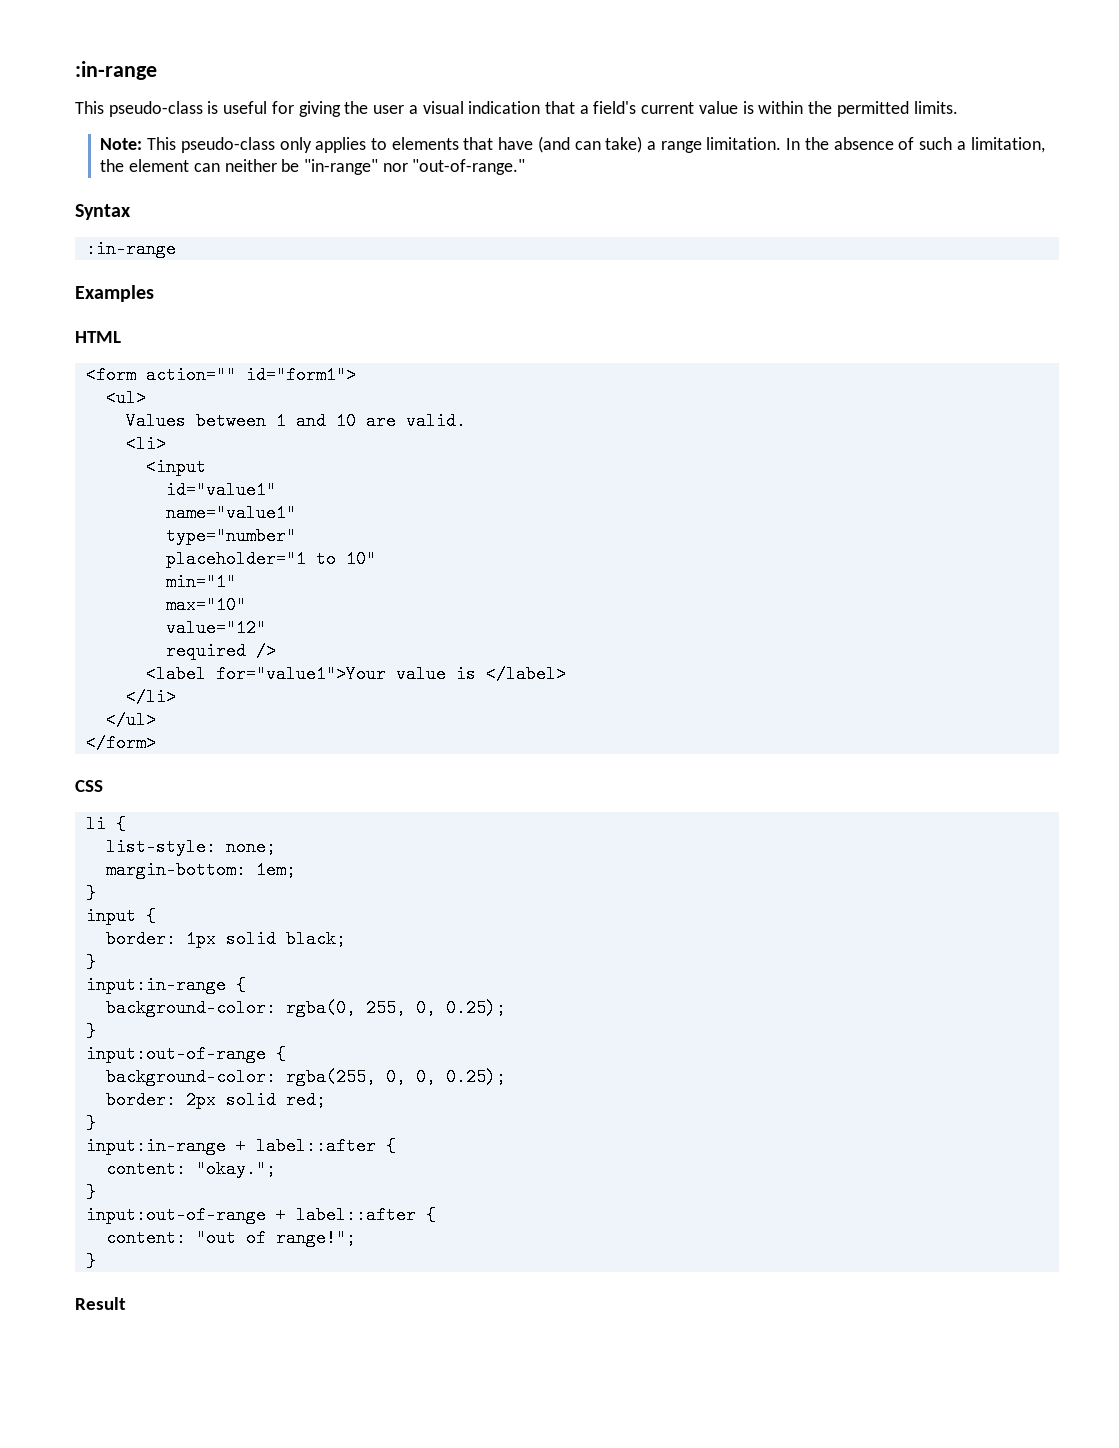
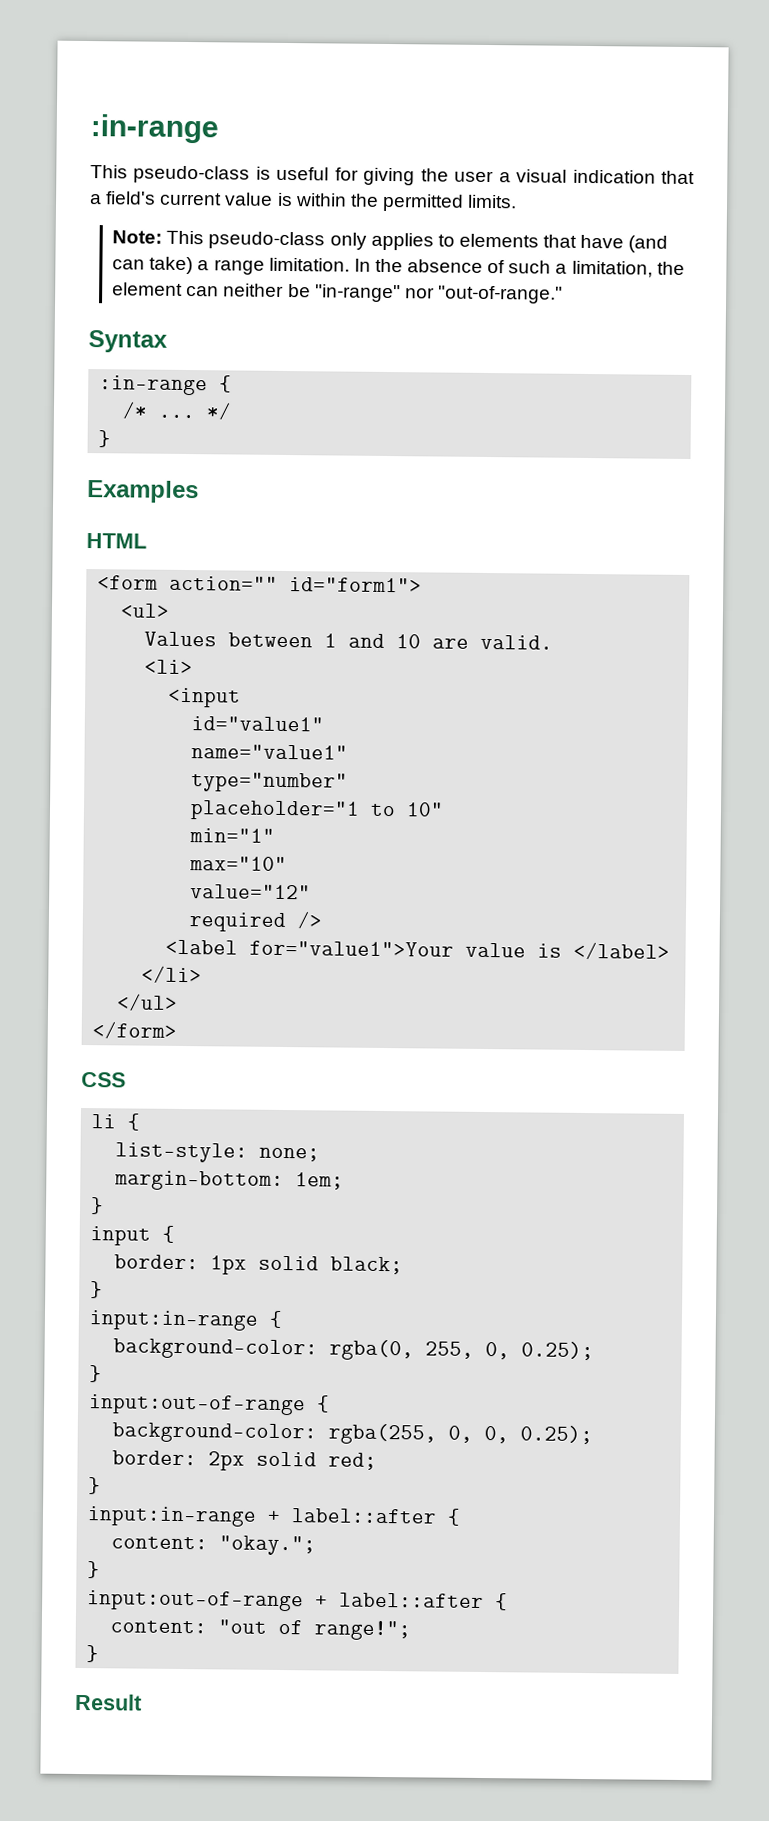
(176, 249) none -> [219,375,233,393] [122,401,233,420] [98,430,112,448] { // /* ... */ // }

